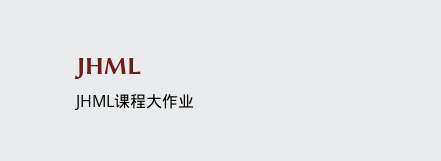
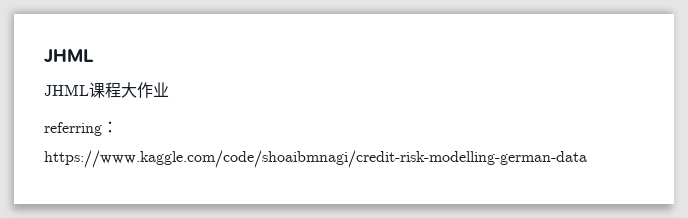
(194, 101) none -> [44,121,118,136] [44,150,587,168] // referring：https://www.kaggle.com/code/shoaibmnagi/credit-risk-modelling-german-data

